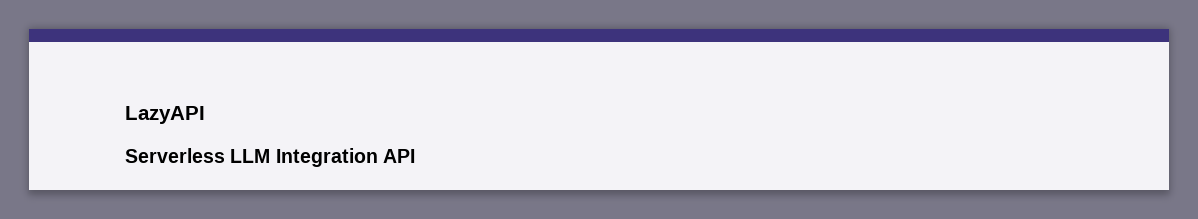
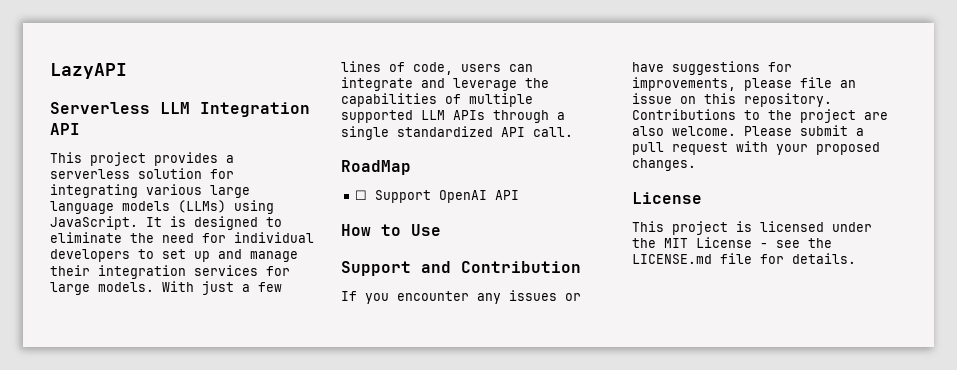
(415, 156) none -> [50,152,234,166] [50,168,234,179] [50,184,250,198] [50,200,274,214] [50,216,282,230] [50,232,314,243] [50,249,298,262] [50,265,290,279] [50,281,282,295] [341,61,533,75] [341,77,549,91] [341,93,533,107] [341,110,565,123] [341,126,573,140] [341,160,411,175] [354,190,519,203] [341,224,441,236] [341,261,581,276] [341,290,581,304] [632,61,792,75] [632,77,856,91] [632,93,832,107] [632,109,888,123] [632,125,864,136] [632,141,880,155] [632,158,696,171] [632,192,702,204] [632,221,872,235] [632,237,832,248] [632,253,856,264] // This project provides a serverless solution for integrating various large language models (LLMs) using JavaScript. It is designed to eliminate the need for individual developers to set up and manage their integration services for large models. With just a few lines of code, users can integrate and leverage the capabilities of multiple supported LLM APIs through a single standardized API call. // RoadMap // ☐ Support OpenAI API // How to Use // Support and Contribution // If you encounter any issues or have suggestions for improvements, please file an issue on this repository. Contributions to the project are also welcome. Please submit a pull request with your proposed changes. // License // This project is licensed under the MIT License - see the LICENSE.md file for details.

